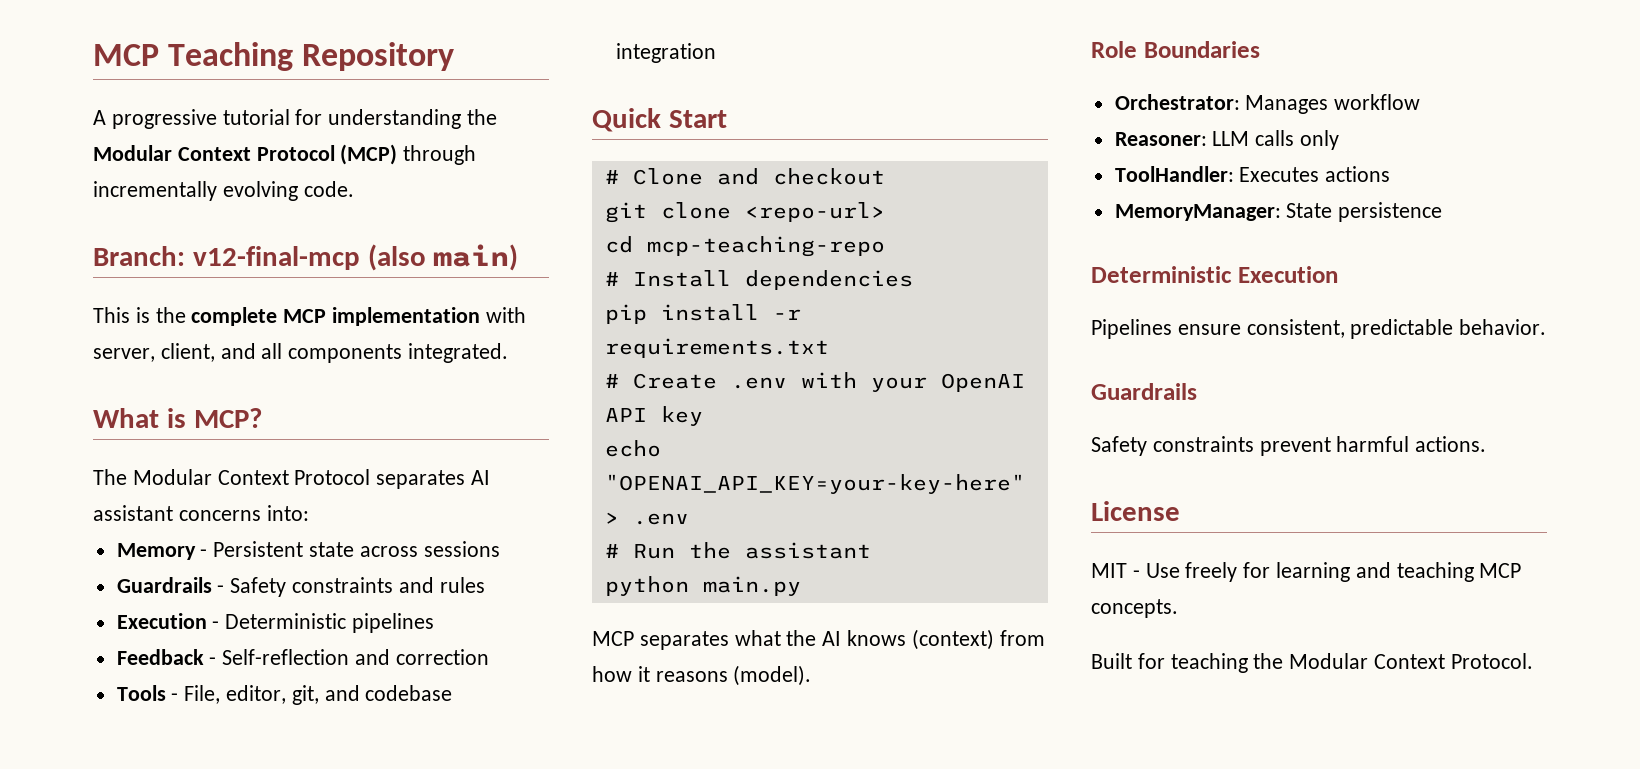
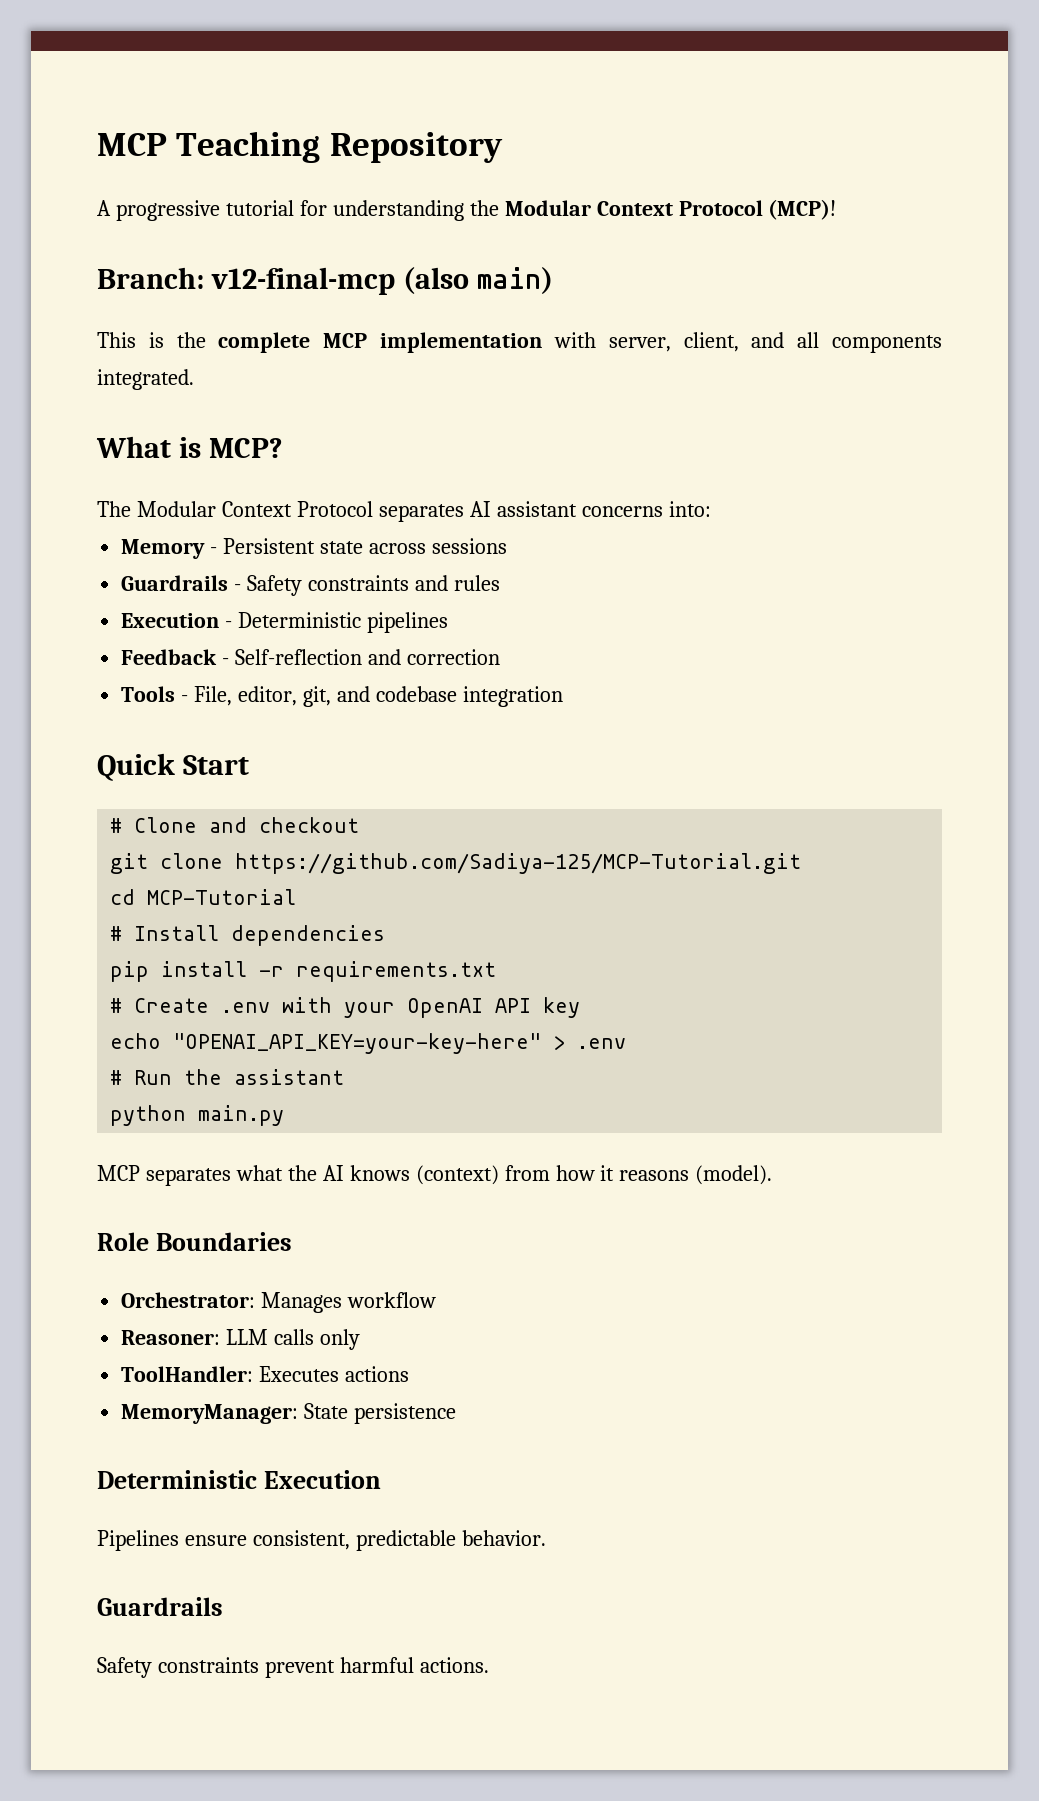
[340,144,477,165] [93,181,354,201] (MCP) through incrementally evolving code. -> [768,199,837,220] (MCP)!
[744,202,885,222] <repo-url> -> [235,853,802,874] https://github.com/Sadiya-125/MCP-Tutorial.git
[646,236,885,257] mcp-teaching-repo -> [147,889,297,905] MCP-Tutorial
[1091,501,1180,521] [1091,562,1522,582] [1091,599,1178,618] [1091,653,1533,673] // License // MIT - Use freely for learning and teaching MCP concepts. // Built for teaching the Modular Context Protocol. -> (489, 1665) none

